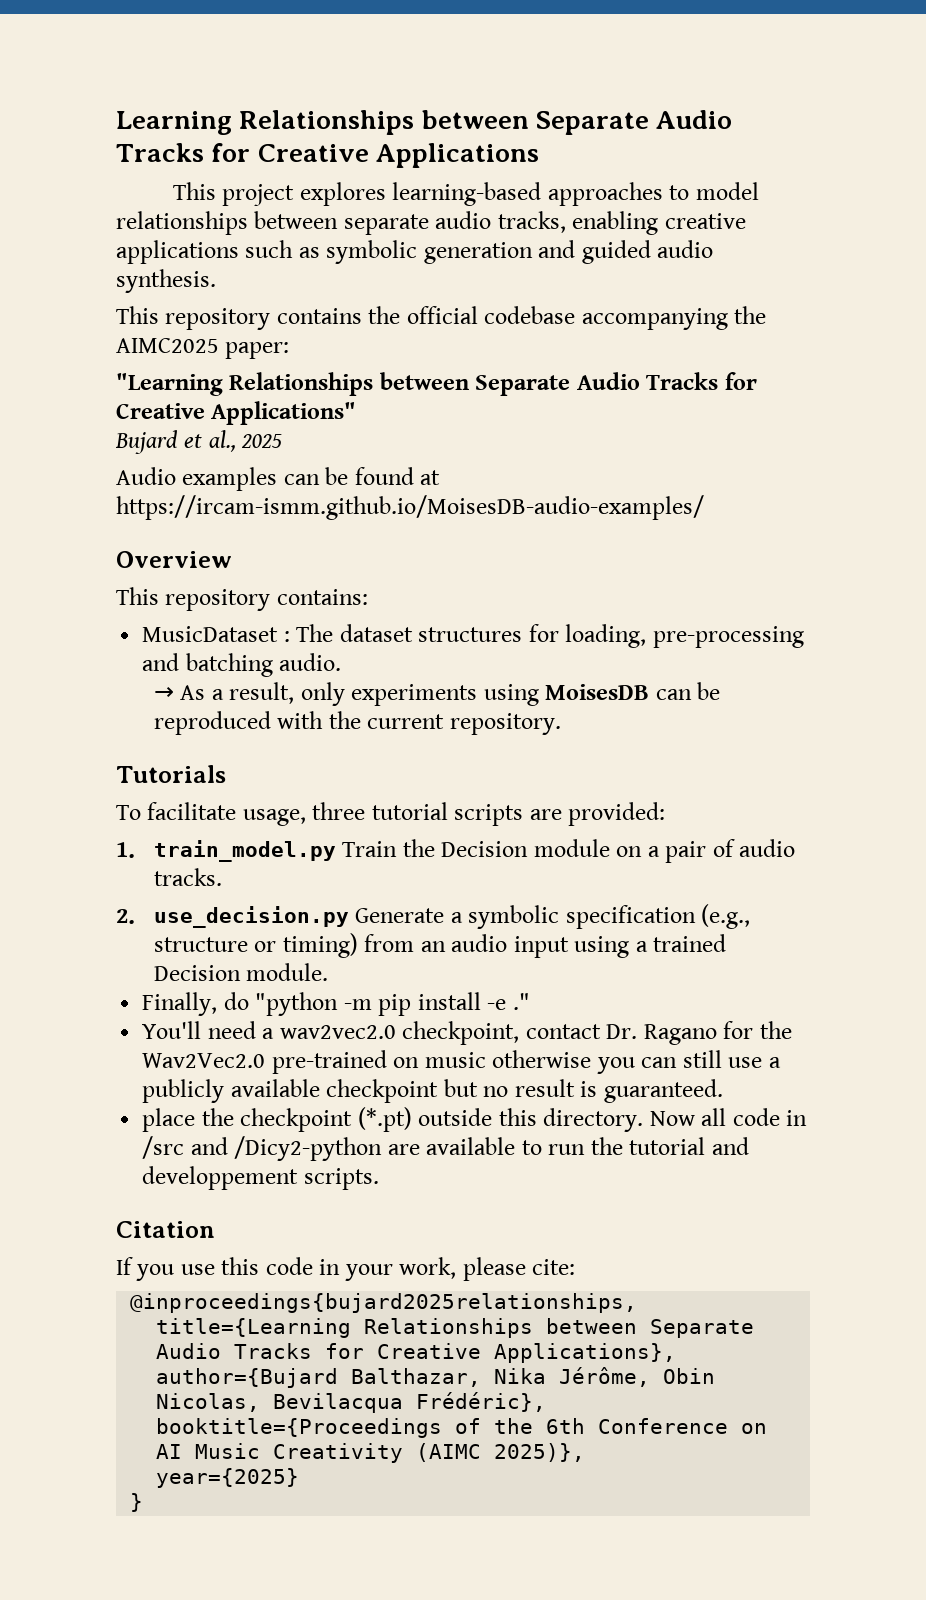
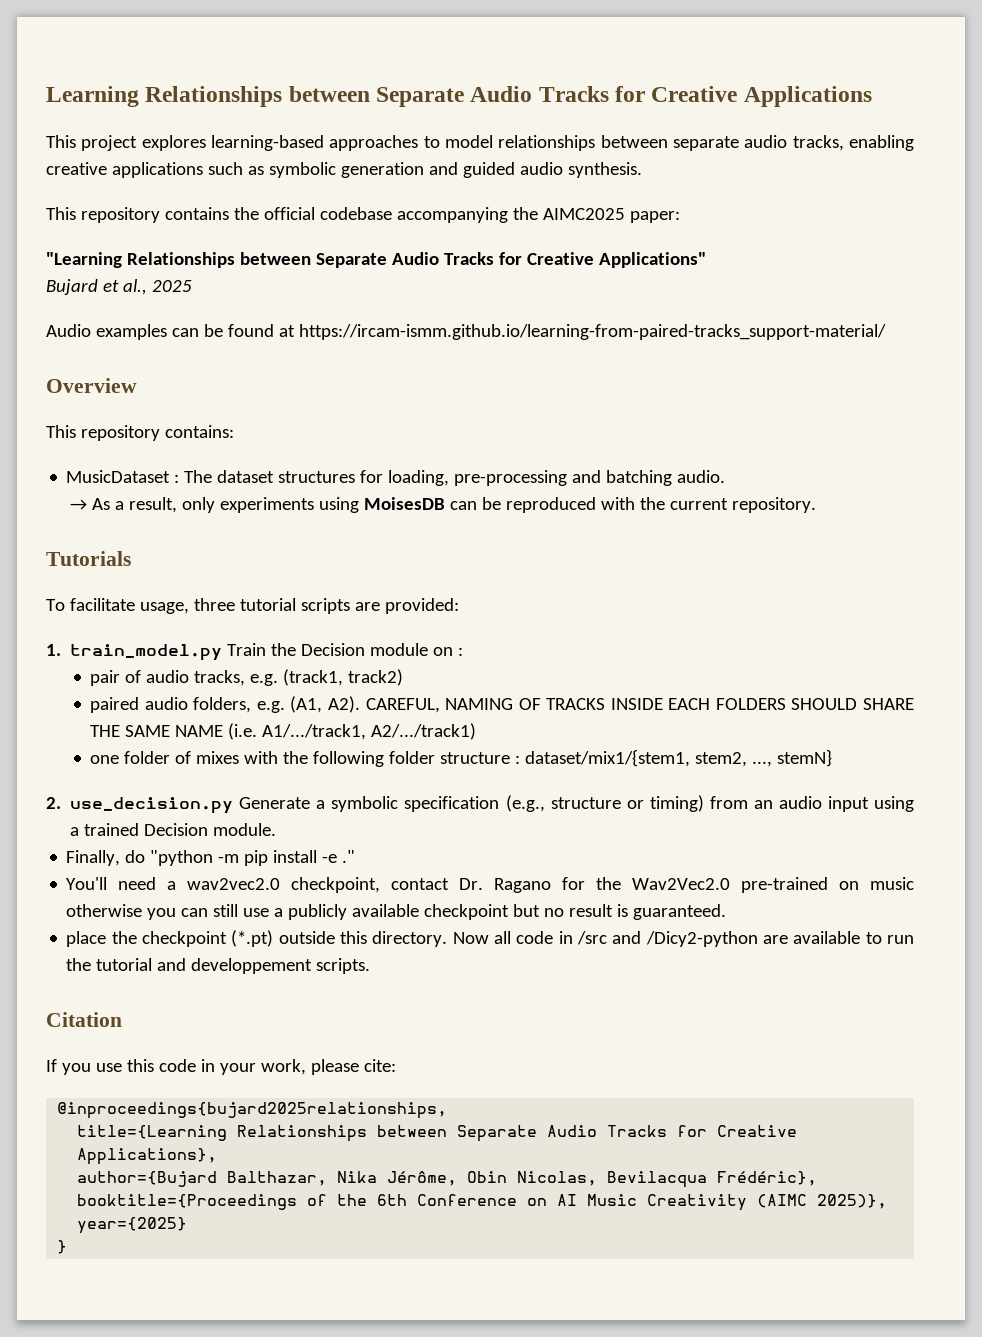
[116,495,704,520] https://ircam-ismm.github.io/MoisesDB-audio-examples/ -> [298,324,886,340] https://ircam-ismm.github.io/learning-from-paired-tracks_support-material/
[647,846,660,857] a -> [458,647,464,656] : //
[153,868,222,886] tracks. -> [194,669,404,686] [90,696,915,713] [90,723,477,740] [90,749,833,767] tracks, e.g. (track1, track2) // paired audio folders, e.g. (A1, A2). CAREFUL, NAMING OF TRACKS INSIDE EACH FOLDERS SHOULD SHARE THE SAME NAME (i.e. A1/.../track1, A2/.../track1) // one folder of mixes with the following folder structure : dataset/mix1/{stem1, stem2, ..., stemN}

